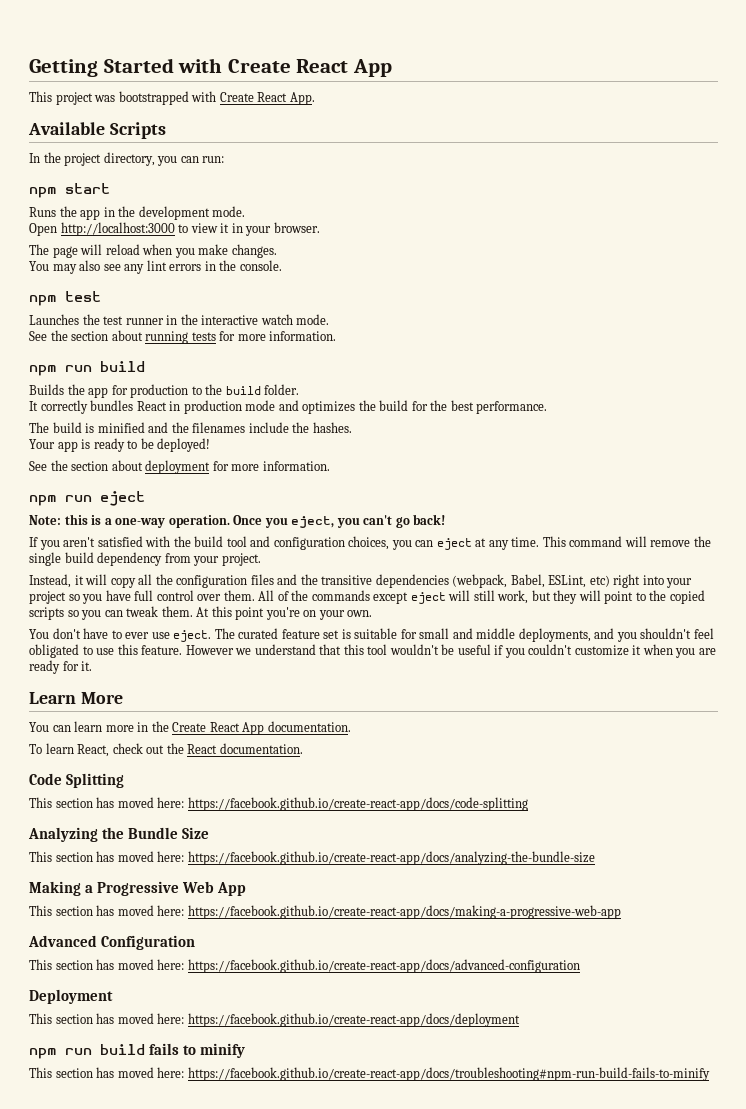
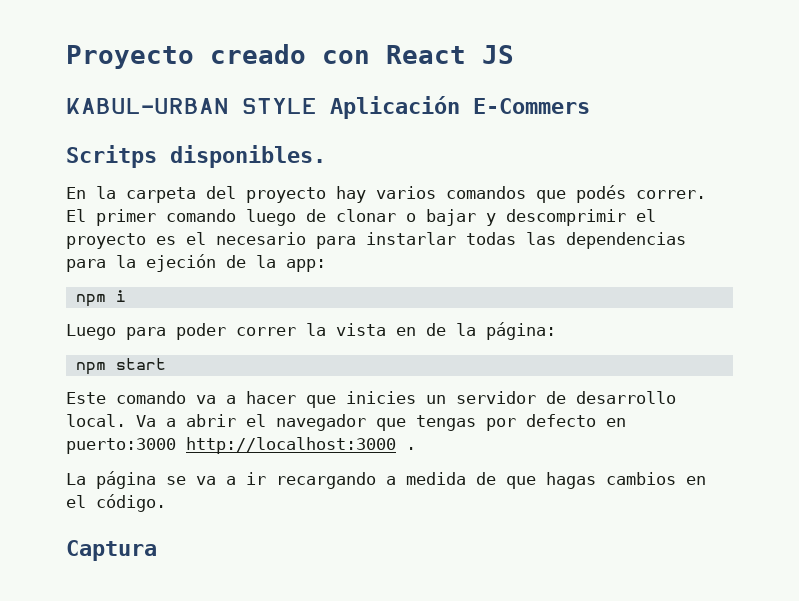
[29,58,392,77] [29,91,315,105] [28,122,166,139] [29,152,225,166] [29,183,110,198] [29,206,246,220] [29,222,320,236] [29,244,277,258] [29,260,282,274] [29,291,101,306] [29,314,330,325] [29,330,337,344] [29,361,145,376] [29,384,300,398] [29,400,548,414] [29,422,352,433] [29,438,211,452] [29,460,330,474] [29,491,145,506] [29,514,446,528] [29,536,711,550] [29,552,261,566] [29,574,693,588] [29,590,705,604] [29,606,373,620] [29,628,714,642] [29,644,716,658] [29,660,93,674] [29,692,123,704] [29,721,351,735] [29,743,303,757] [29,773,125,788] [29,797,528,811] [28,827,210,842] [29,851,595,865] [29,881,247,896] [29,905,621,919] [28,935,196,950] [29,959,580,973] [29,989,113,1004] [29,1013,520,1027] [29,1043,246,1059] [29,1067,710,1081] Getting Started with Create React App // This project was bootstrapped with Create React App. // Available Scripts // In the project directory, you can run: // npm start // Runs the app in the development mode. // Open http://localhost:3000 to view it in your browser. // The page will reload when you make changes. // You may also see any lint errors in the console. // npm test // Launches the test runner in the interactive watch mode. // See the section about running tests for more information. // npm run build // Builds the app for production to the build folder. // It correctly bundles React in production mode and optimizes the build for the best performance. // The build is minified and the filenames include the hashes. // Your app is ready to be deployed! // See the section about deployment for more information. // npm run eject // Note: this is a one-way operation. Once you eject, you can't go back! // If you aren't satisfied with the build tool and configuration choices, you can eject at any time. This command will remove the single build dependency from your project. // Instead, it will copy all the configuration files and the transitive dependencies (webpack, Babel, ESLint, etc) right into your project so you have full control over them. All of the commands except eject will still work, but they will point to the copied scripts so you can tweak them. At this point you're on your own. // You don't have to ever use eject. The curated feature set is suitable for small and middle deployments, and you shouldn't feel obligated to use this feature. However we understand that this tool wouldn't be useful if you couldn't customize it when you are ready for it. // Learn More // You can learn more in the Create React App documentation. // To learn React, check out the React documentation. // Code Splitting // This section has moved here: https://facebook.github.io/create-react-app/docs/code-splitting // Analyzing the Bundle Size // This section has moved here: https://facebook.github.io/create-react-app/docs/analyzing-the-bundle-size // Making a Progressive Web App // This section has moved here: https://facebook.github.io/create-react-app/docs/making-a-progressive-web-app // Advanced Configuration // This section has moved here: https://facebook.github.io/create-react-app/docs/advanced-configuration // Deployment // This section has moved here: https://facebook.github.io/create-react-app/docs/deployment // npm run build fails to minify // This section has moved here: https://facebook.github.io/create-react-app/docs/troubleshooting#npm-run-build-fails-to-minify -> [66,44,514,69] [66,96,590,119] [66,145,326,168] [66,185,706,203] [66,209,656,226] [66,232,686,249] [66,254,326,272] [75,290,126,307] [66,322,556,340] [75,358,166,375] [66,391,676,408] [66,414,626,431] [66,437,416,454] [66,471,706,489] [66,494,166,512] [66,540,157,561] Proyecto creado con React JS // KABUL-URBAN STYLE Aplicación E-Commers // Scritps disponibles. // En la carpeta del proyecto hay varios comandos que podés correr. El primer comando luego de clonar o bajar y descomprimir el proyecto es el necesario para instarlar todas las dependencias para la ejeción de la app: // npm i // Luego para poder correr la vista en de la página: // npm start // Este comando va a hacer que inicies un servidor de desarrollo local. Va a abrir el navegador que tengas por defecto en puerto:3000 http://localhost:3000 . // La página se va a ir recargando a medida de que hagas cambios en el código. // Captura

